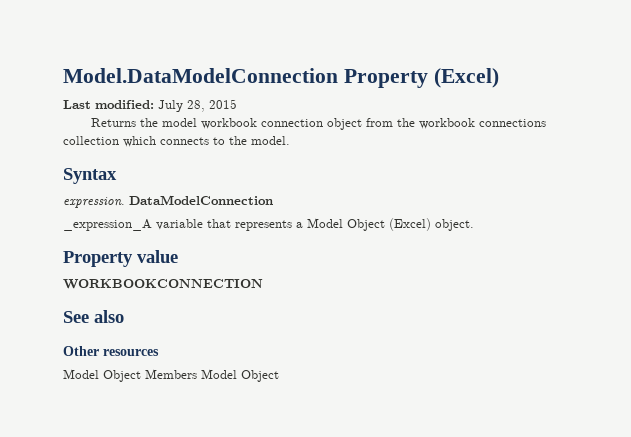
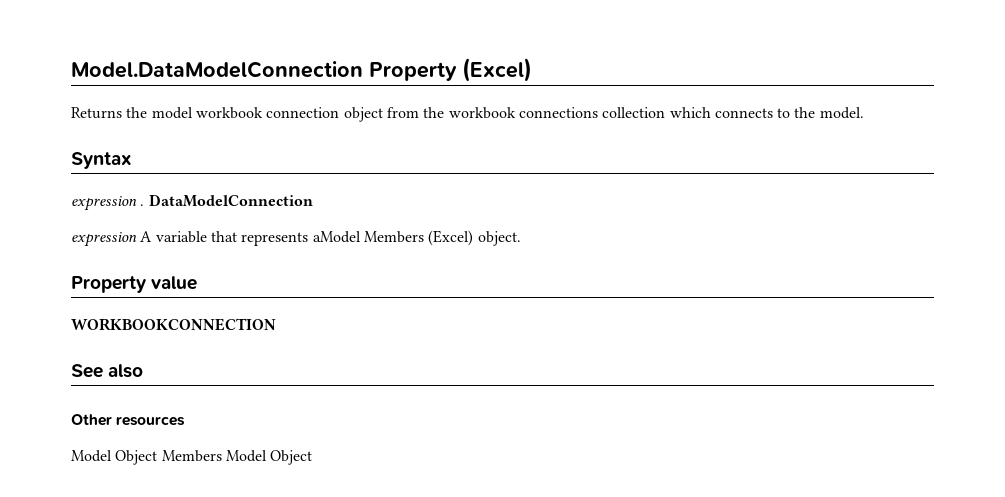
[63,99,237,112] // Last modified: July 28, 2015 -> (532, 70) none
[63,197,125,208] expression. -> [71,196,145,211] expression .
[63,219,152,231] _expression_A -> [71,231,153,247] expression A
[296,218,385,231] a Model Object -> [312,231,424,243] aModel Members

